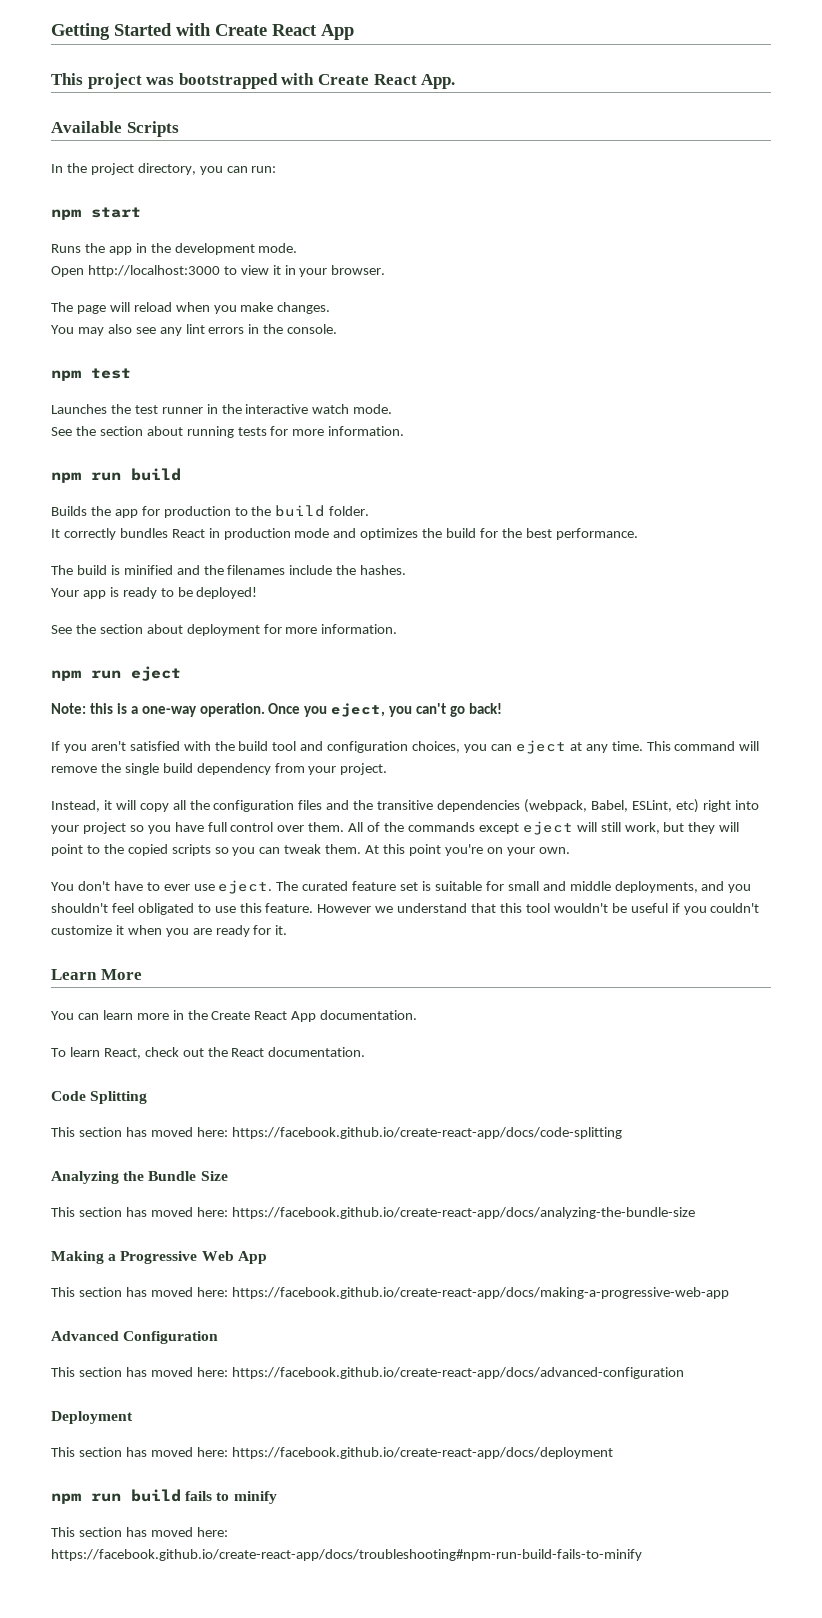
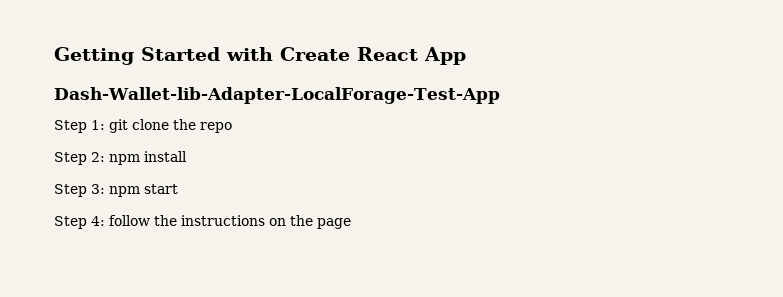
[51,73,456,89] [51,121,179,137] [51,163,277,175] [51,207,141,220] [51,243,298,255] [51,265,386,277] [51,302,331,314] [51,324,338,336] [51,368,131,381] [51,404,393,414] [51,426,405,438] [51,468,181,483] [51,505,370,518] [51,528,638,540] [51,565,407,575] [51,587,258,599] [51,624,398,636] [51,666,181,681] [51,703,502,717] [51,740,760,754] [51,763,388,775] [51,799,759,813] [51,821,740,835] [51,844,570,856] [51,880,752,894] [51,903,760,915] [51,925,288,937] [51,969,142,980] [51,1010,418,1022] [51,1047,366,1059] [51,1091,148,1104] [51,1127,622,1139] [51,1171,228,1184] [51,1207,695,1219] [51,1251,267,1264] [51,1287,729,1299] [51,1331,219,1344] [51,1367,684,1379] [51,1411,133,1424] [51,1447,613,1459] [51,1489,277,1504] [51,1527,228,1537] [51,1549,642,1561] This project was bootstrapped with Create React App. // Available Scripts // In the project directory, you can run: // npm start // Runs the app in the development mode. // Open http://localhost:3000 to view it in your browser. // The page will reload when you make changes. // You may also see any lint errors in the console. // npm test // Launches the test runner in the interactive watch mode. // See the section about running tests for more information. // npm run build // Builds the app for production to the build folder. // It correctly bundles React in production mode and optimizes the build for the best performance. // The build is minified and the filenames include the hashes. // Your app is ready to be deployed! // See the section about deployment for more information. // npm run eject // Note: this is a one-way operation. Once you eject, you can't go back! // If you aren't satisfied with the build tool and configuration choices, you can eject at any time. This command will remove the single build dependency from your project. // Instead, it will copy all the configuration files and the transitive dependencies (webpack, Babel, ESLint, etc) right into your project so you have full control over them. All of the commands except eject will still work, but they will point to the copied scripts so you can tweak them. At this point you're on your own. // You don't have to ever use eject. The curated feature set is suitable for small and middle deployments, and you shouldn't feel obligated to use this feature. However we understand that this tool wouldn't be useful if you couldn't customize it when you are ready for it. // Learn More // You can learn more in the Create React App documentation. // To learn React, check out the React documentation. // Code Splitting // This section has moved here: https://facebook.github.io/create-react-app/docs/code-splitting // Analyzing the Bundle Size // This section has moved here: https://facebook.github.io/create-react-app/docs/analyzing-the-bundle-size // Making a Progressive Web App // This section has moved here: https://facebook.github.io/create-react-app/docs/making-a-progressive-web-app // Advanced Configuration // This section has moved here: https://facebook.github.io/create-react-app/docs/advanced-configuration // Deployment // This section has moved here: https://facebook.github.io/create-react-app/docs/deployment // npm run build fails to minify // This section has moved here: https://facebook.github.io/create-react-app/docs/troubleshooting#npm-run-build-fails-to-minify -> [54,87,500,104] [54,119,232,133] [54,151,187,165] [54,184,178,197] [54,215,351,229] Dash-Wallet-lib-Adapter-LocalForage-Test-App // Step 1: git clone the repo // Step 2: npm install // Step 3: npm start // Step 4: follow the instructions on the page

